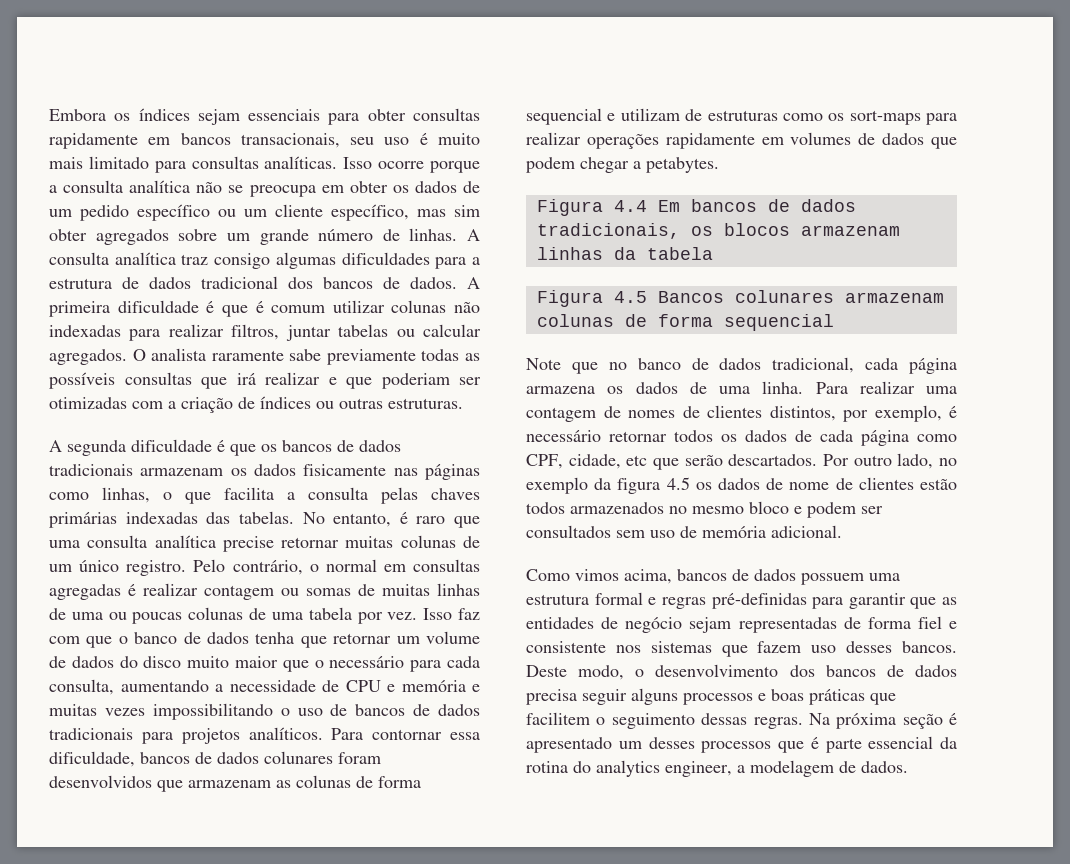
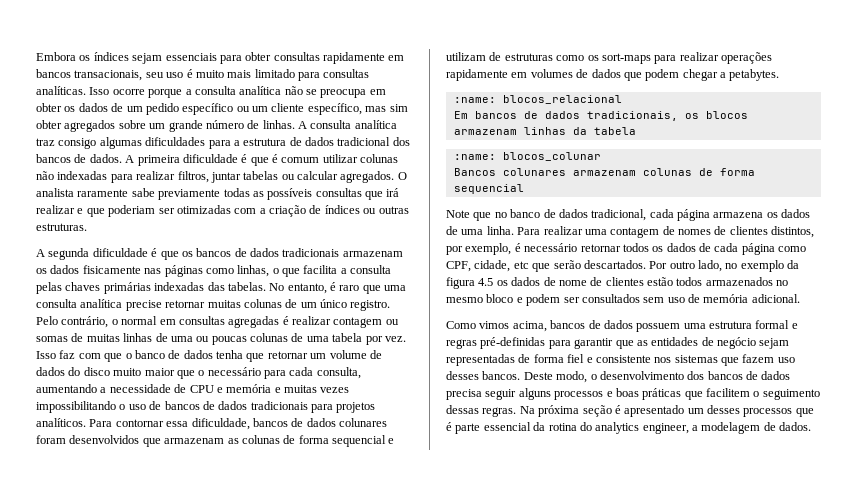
[536,199,647,216] Figura 4.4 -> [453,95,622,104] :name: blocos_relacional //
[536,290,647,307] Figura 4.5 -> [453,152,601,161] :name: blocos_colunar //

